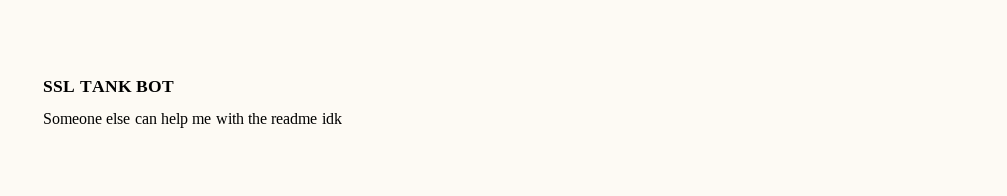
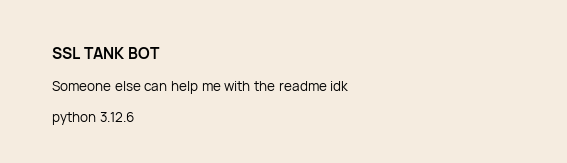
(342, 118) none -> [52,112,134,125] // python 3.12.6

